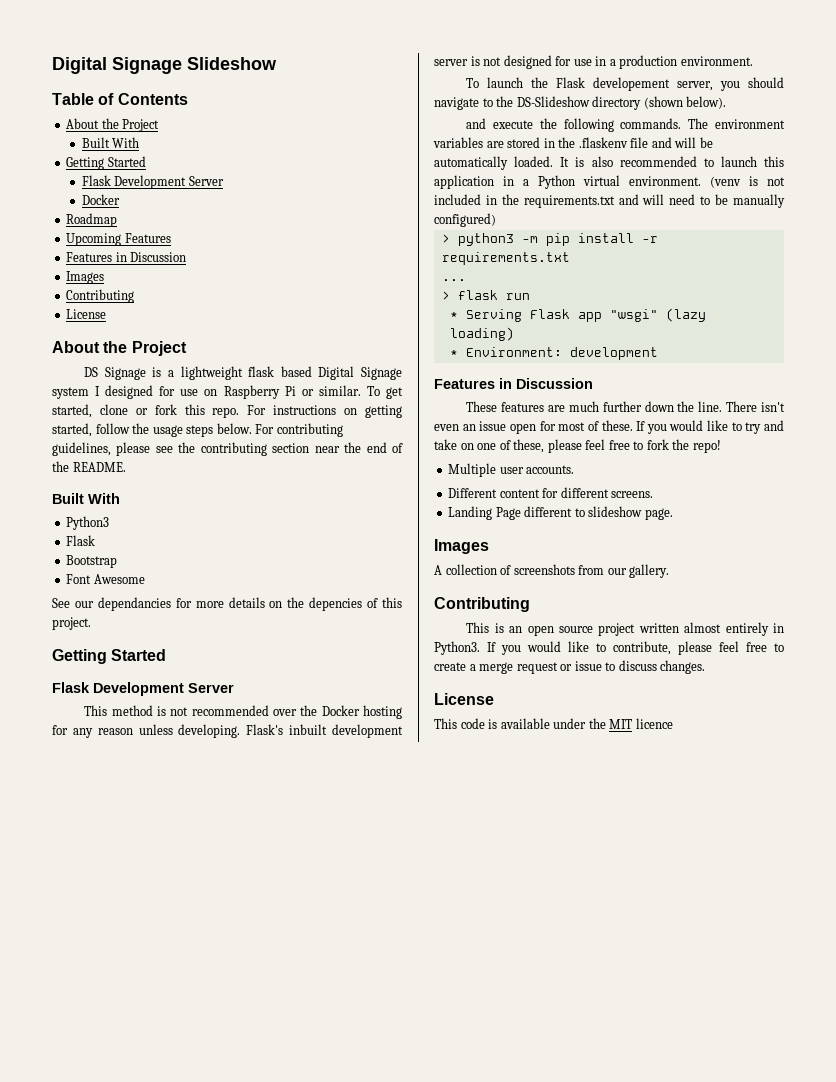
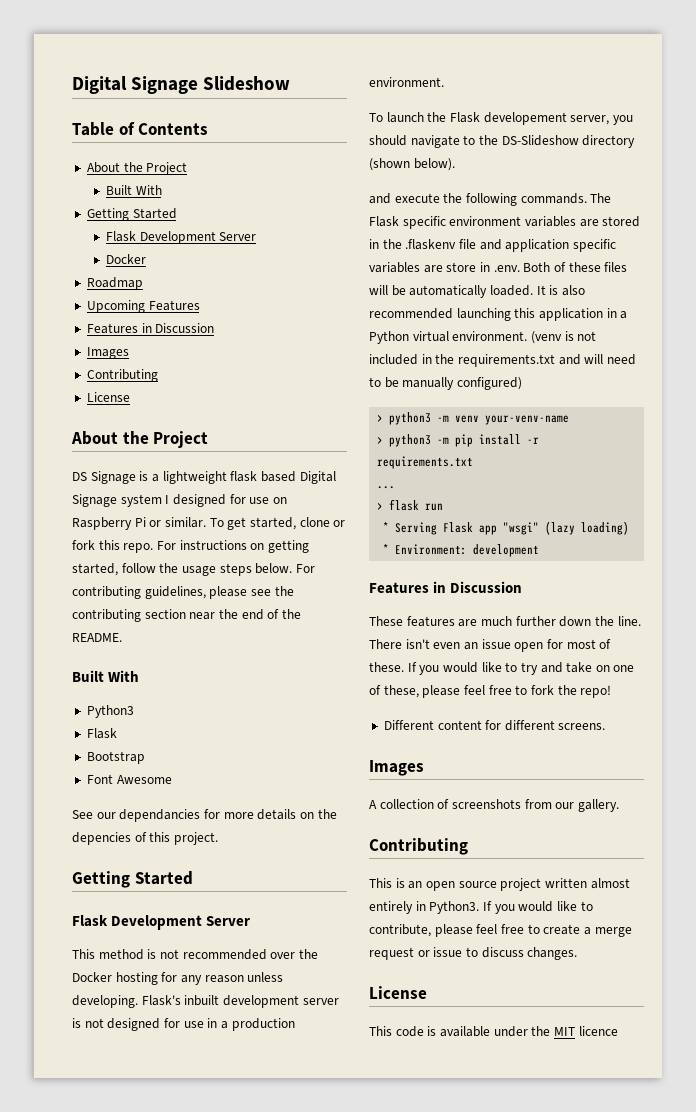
(709, 123) none -> [369,216,446,229] Flask specific
(672, 142) none -> [505,239,616,252] [369,262,628,273] application specific variables are store in .env. Both of these files
[703,156,757,167] to launch -> [456,308,511,321] launching
(496, 220) none -> [377,412,570,425] // > python3 -m venv your-venv-name
[448,463,575,477] // Multiple user accounts. -> (612, 691) none
[448,506,673,520] // Landing Page different to slideshow page. -> (606, 726) none

